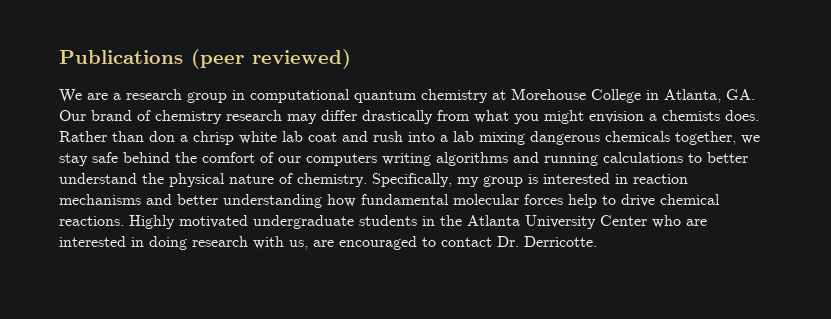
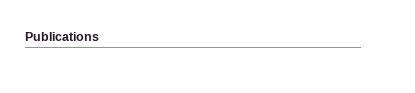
[191,49,351,69] [59,88,755,103] [59,110,759,124] [59,131,760,145] [59,152,748,166] [59,173,688,187] [59,194,720,208] [59,215,707,229] [59,236,597,250] (peer reviewed) // We are a research group in computational quantum chemistry at Morehouse College in Atlanta, GA. Our brand of chemistry research may differ drastically from what you might envision a chemists does. Rather than don a chrisp white lab coat and rush into a lab mixing dangerous chemicals together, we stay safe behind the comfort of our computers writing algorithms and running calculations to better understand the physical nature of chemistry. Specifically, my group is interested in reaction mechanisms and better understanding how fundamental molecular forces help to drive chemical reactions. Highly motivated undergraduate students in the Atlanta University Center who are interested in doing research with us, are encouraged to contact Dr. Derricotte. -> (99, 36) none

